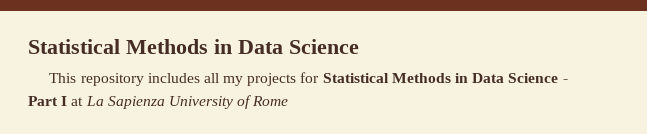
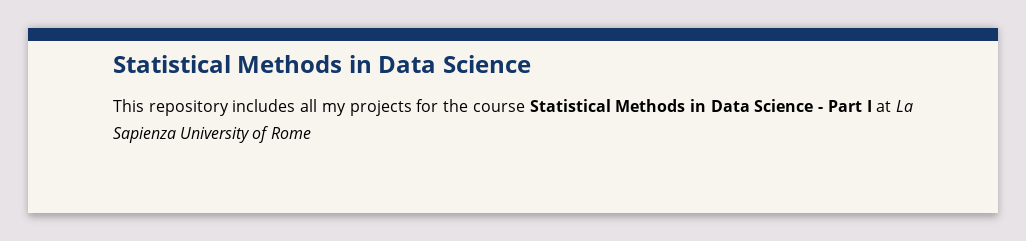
(320, 77) none -> [443,99,525,112] the course

